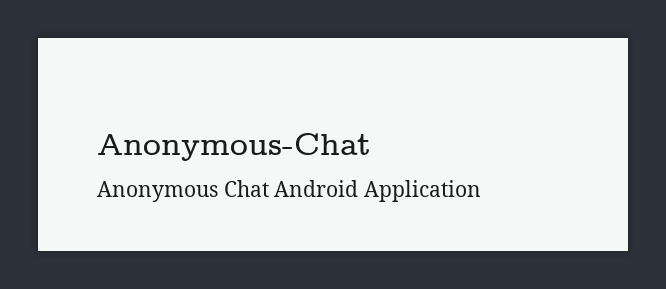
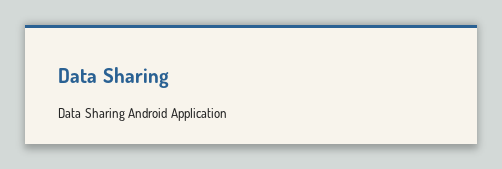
[97,133,371,161] [97,180,269,202] Anonymous-Chat // Anonymous Chat -> [58,67,169,88] [58,108,125,121] Data Sharing // Data Sharing

